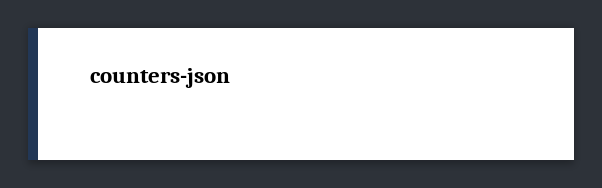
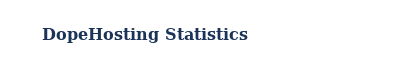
[90,68,230,88] counters-json -> [42,28,248,43] DopeHosting Statistics

